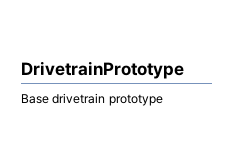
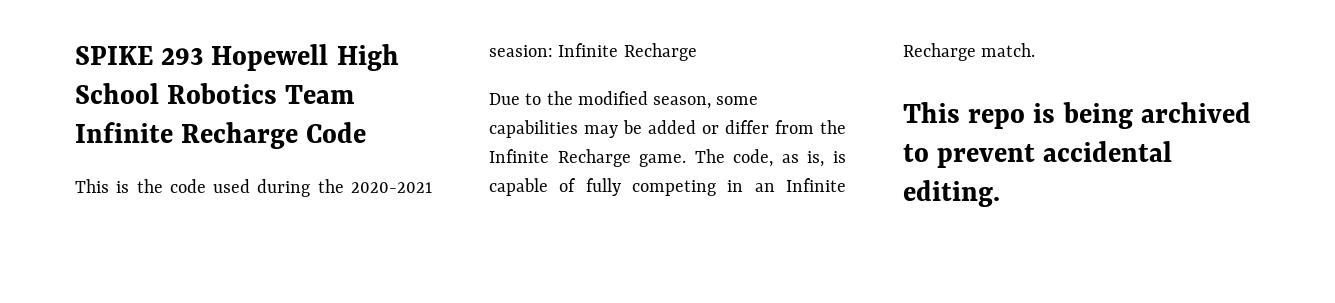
[21,61,184,79] [21,93,163,106] DrivetrainPrototype // Base drivetrain prototype -> [75,44,399,71] [75,83,355,104] [75,122,367,149] [75,179,432,197] [489,43,697,61] [489,91,759,109] [489,120,846,138] [489,149,846,167] [489,178,846,196] [903,43,1036,61] [903,102,1251,129] [903,141,1173,168] [903,180,1000,207] SPIKE 293 Hopewell High School Robotics Team Infinite Recharge Code // This is the code used during the 2020-2021 seasion: Infinite Recharge // Due to the modified season, some capabilities may be added or differ from the Infinite Recharge game. The code, as is, is capable of fully competing in an Infinite Recharge match. // This repo is being archived to prevent accidental editing.

